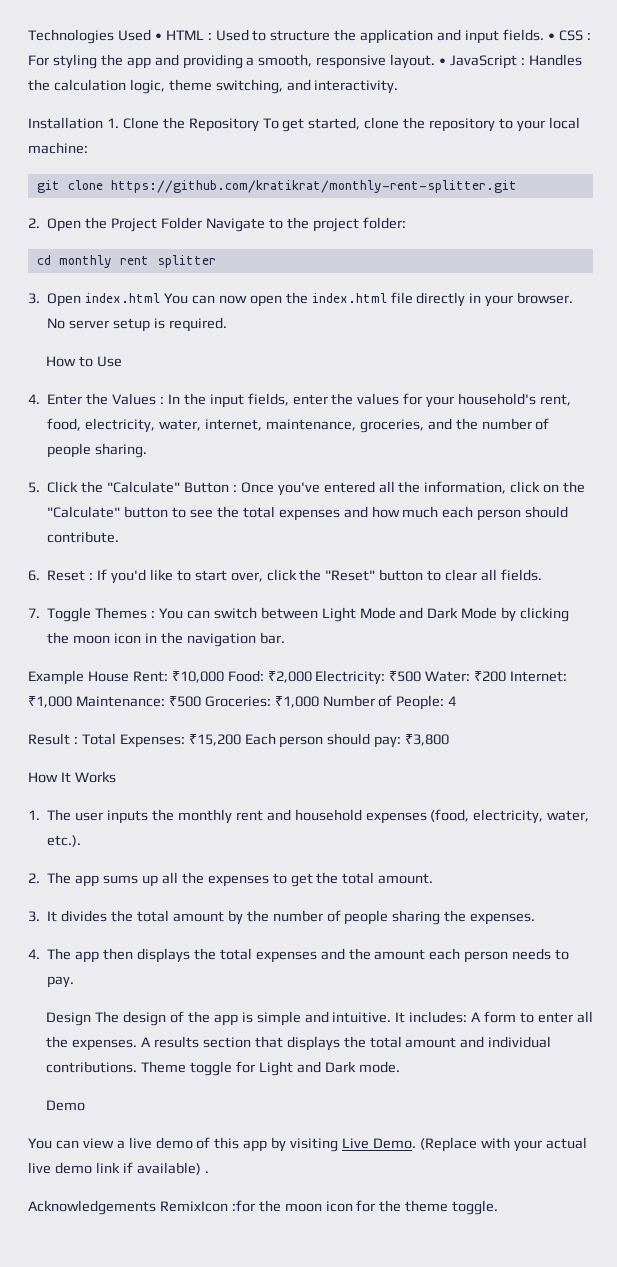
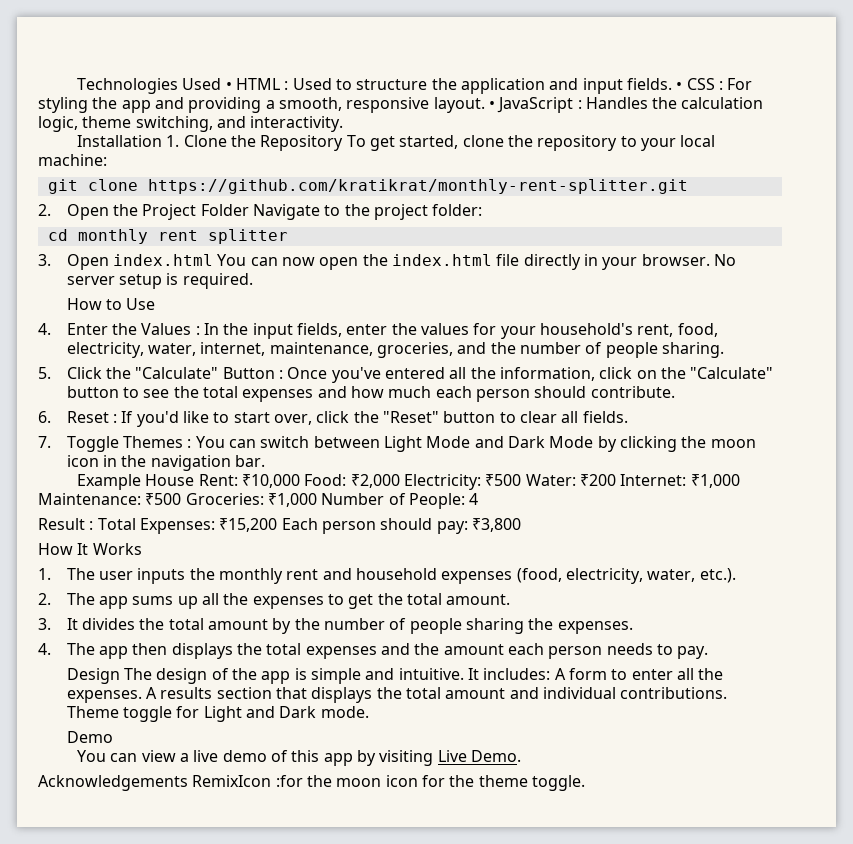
[419,1137,587,1152] [28,1162,209,1175] (Replace with your actual live demo link if available) . -> (521, 756) none

